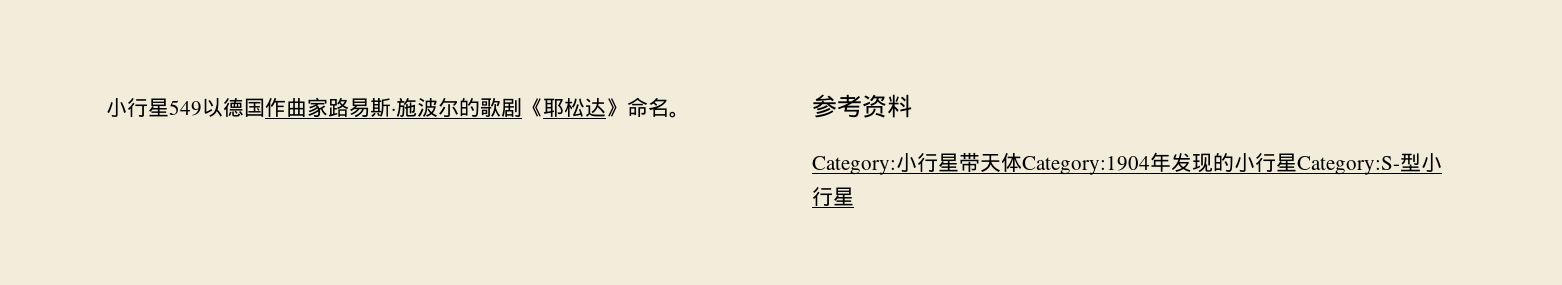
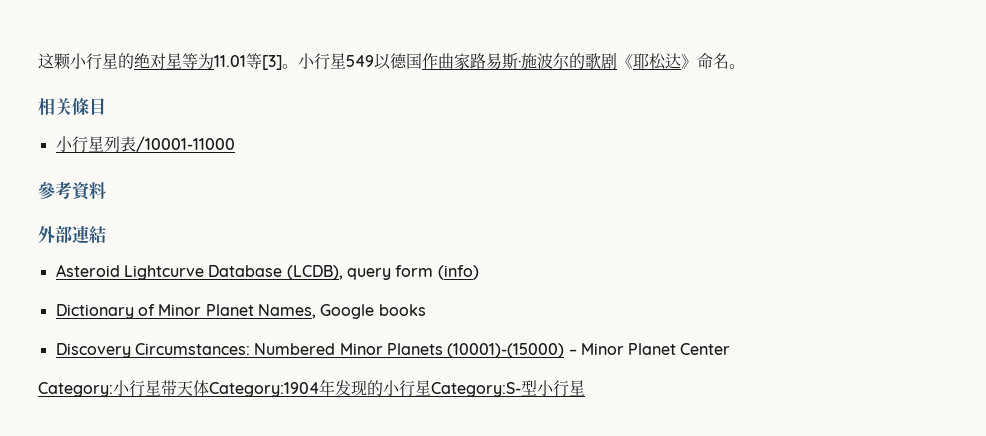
(106, 107) none -> [38,53,298,70] 这颗小行星的绝对星等为11.01等[3]。
[812,94,912,118] 参考资料 -> [38,98,106,116] [55,136,235,153] [38,181,106,200] [38,225,106,244] [55,264,479,280] [55,304,426,319] [55,343,731,358] 相关條目 // 小行星列表/10001-11000 // 參考資料 // 外部連結 // Asteroid Lightcurve Database (LCDB), query form (info) // Dictionary of Minor Planet Names, Google books // Discovery Circumstances: Numbered Minor Planets (10001)-(15000) – Minor Planet Center

